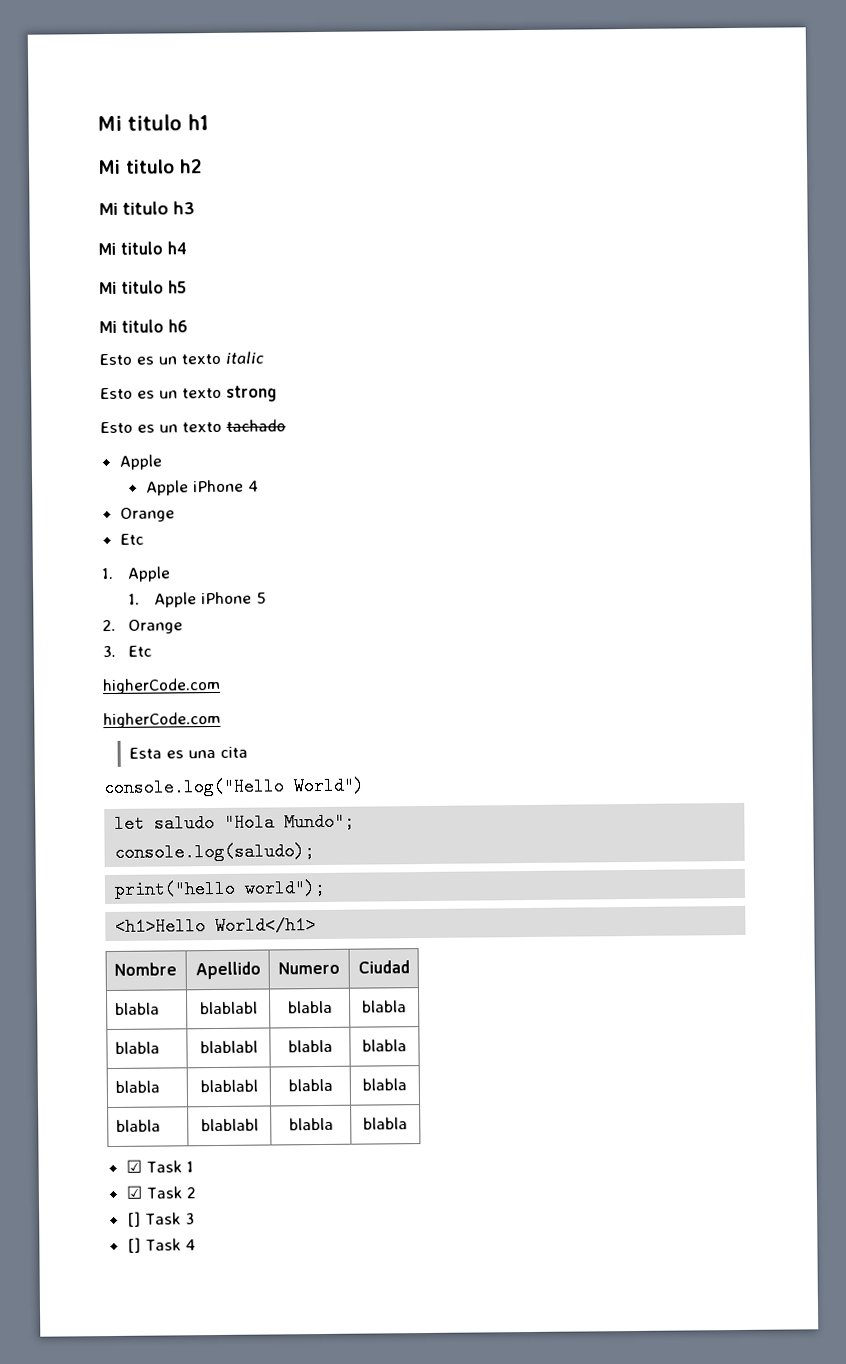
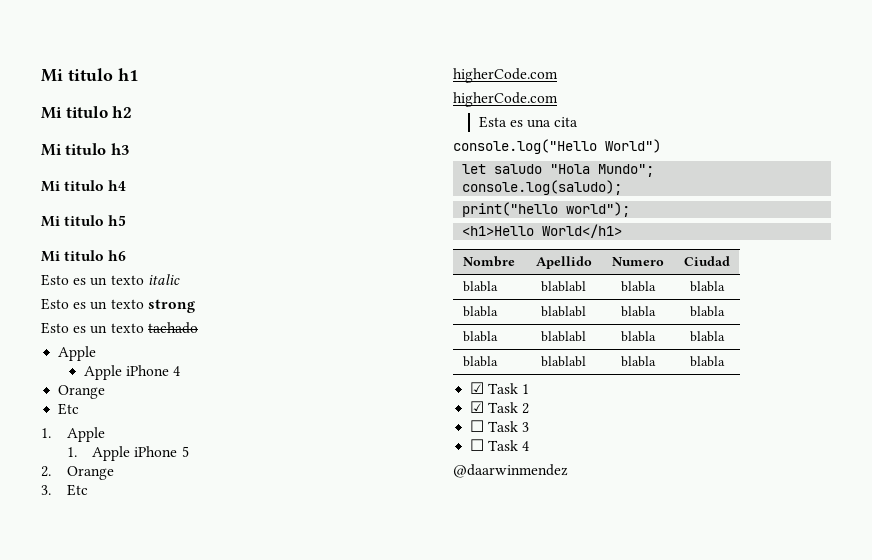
[126,1211,141,1227] [] -> [470,420,485,432] ☐
[126,1237,141,1253] [] -> [470,439,485,451] ☐
(196, 1245) none -> [453,464,568,478] // @daarwinmendez

